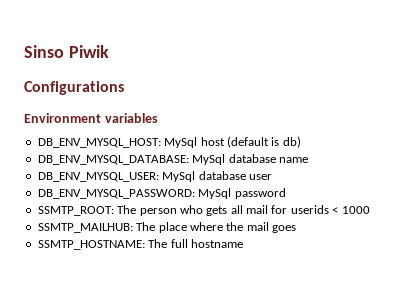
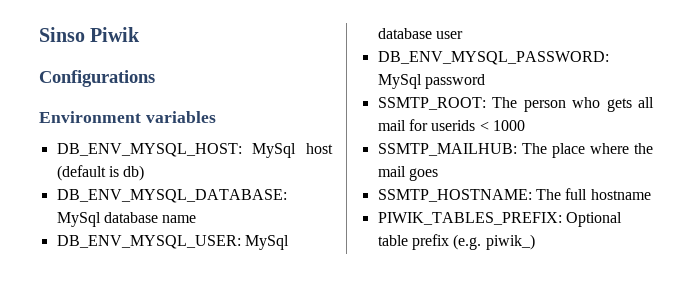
(243, 243) none -> [377,212,622,227] [377,234,535,250] // PIWIK_TABLES_PREFIX: Optional table prefix (e.g. piwik_)

